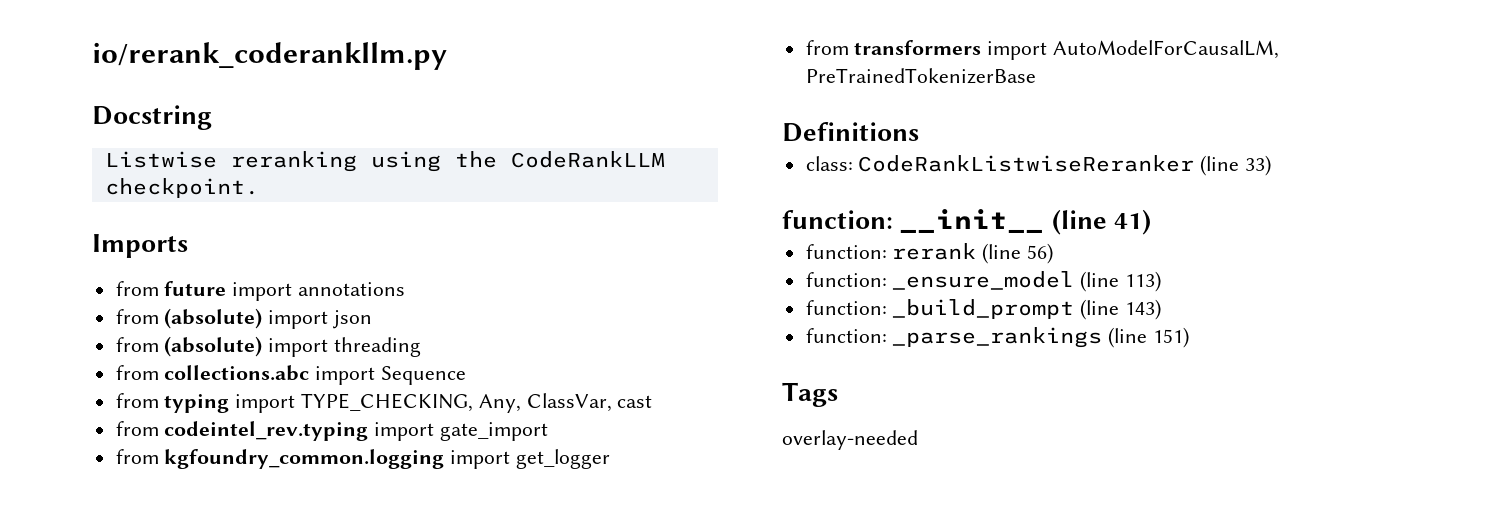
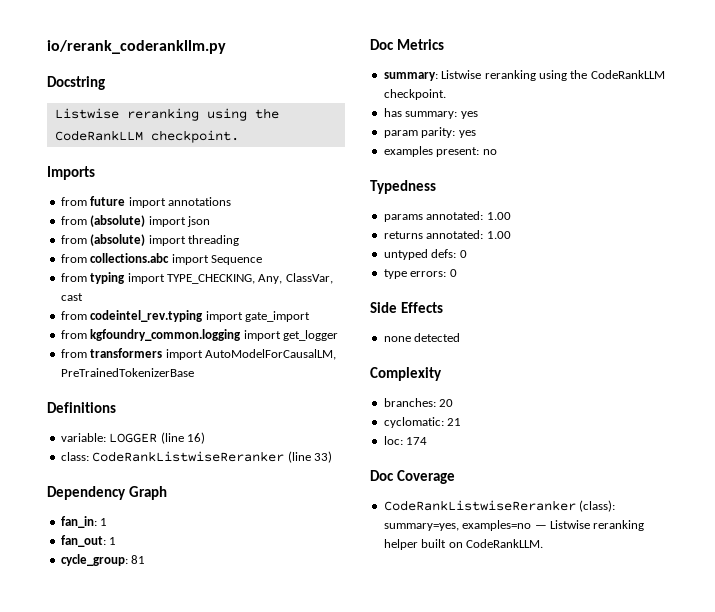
(919, 132) none -> [60,432,205,444] // variable: LOGGER (line 16)
[782,209,1151,235] [805,243,1054,264] [805,271,1162,292] [805,299,1162,320] [805,327,1190,348] [782,382,838,407] [782,430,918,450] function: __init__ (line 41) // function: rerank (line 56) // function: _ensure_model (line 113) // function: _build_prompt (line 143) // function: _parse_rankings (line 151) // Tags // overlay-needed -> [47,486,167,500] [60,516,108,528] [60,535,117,547] [60,554,146,566] [370,39,444,50] [383,70,665,81] [383,89,446,100] [383,108,478,119] [383,127,476,138] [383,146,497,157] [370,180,436,194] [383,211,511,222] [383,230,511,239] [383,249,467,260] [383,269,457,279] [370,302,443,313] [383,333,461,342] [370,367,442,381] [383,398,454,407] [383,417,462,428] [383,436,428,445] [370,470,455,484] [383,500,616,512] [383,520,645,531] [383,539,543,550] Dependency Graph // fan_in: 1 // fan_out: 1 // cycle_group: 81 // Doc Metrics // summary: Listwise reranking using the CodeRankLLM checkpoint. // has summary: yes // param parity: yes // examples present: no // Typedness // params annotated: 1.00 // returns annotated: 1.00 // untyped defs: 0 // type errors: 0 // Side Effects // none detected // Complexity // branches: 20 // cyclomatic: 21 // loc: 174 // Doc Coverage // CodeRankListwiseReranker (class): summary=yes, examples=no — Listwise reranking helper built on CodeRankLLM.

